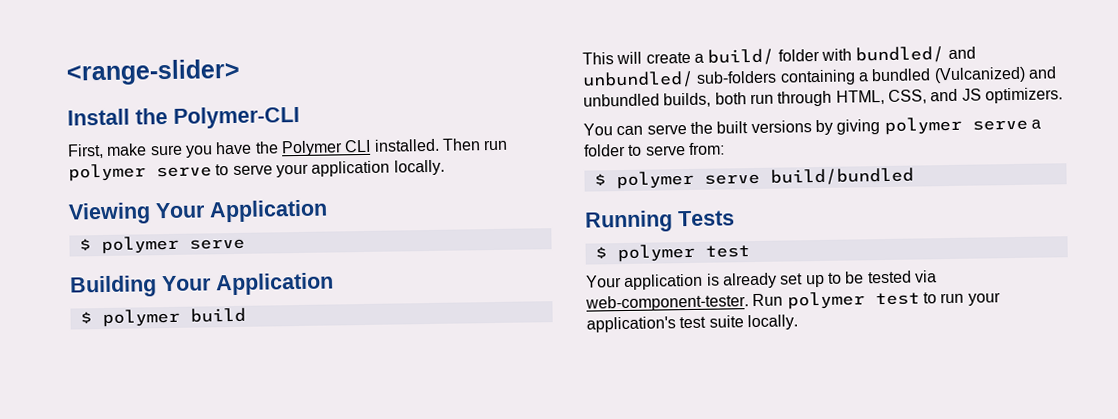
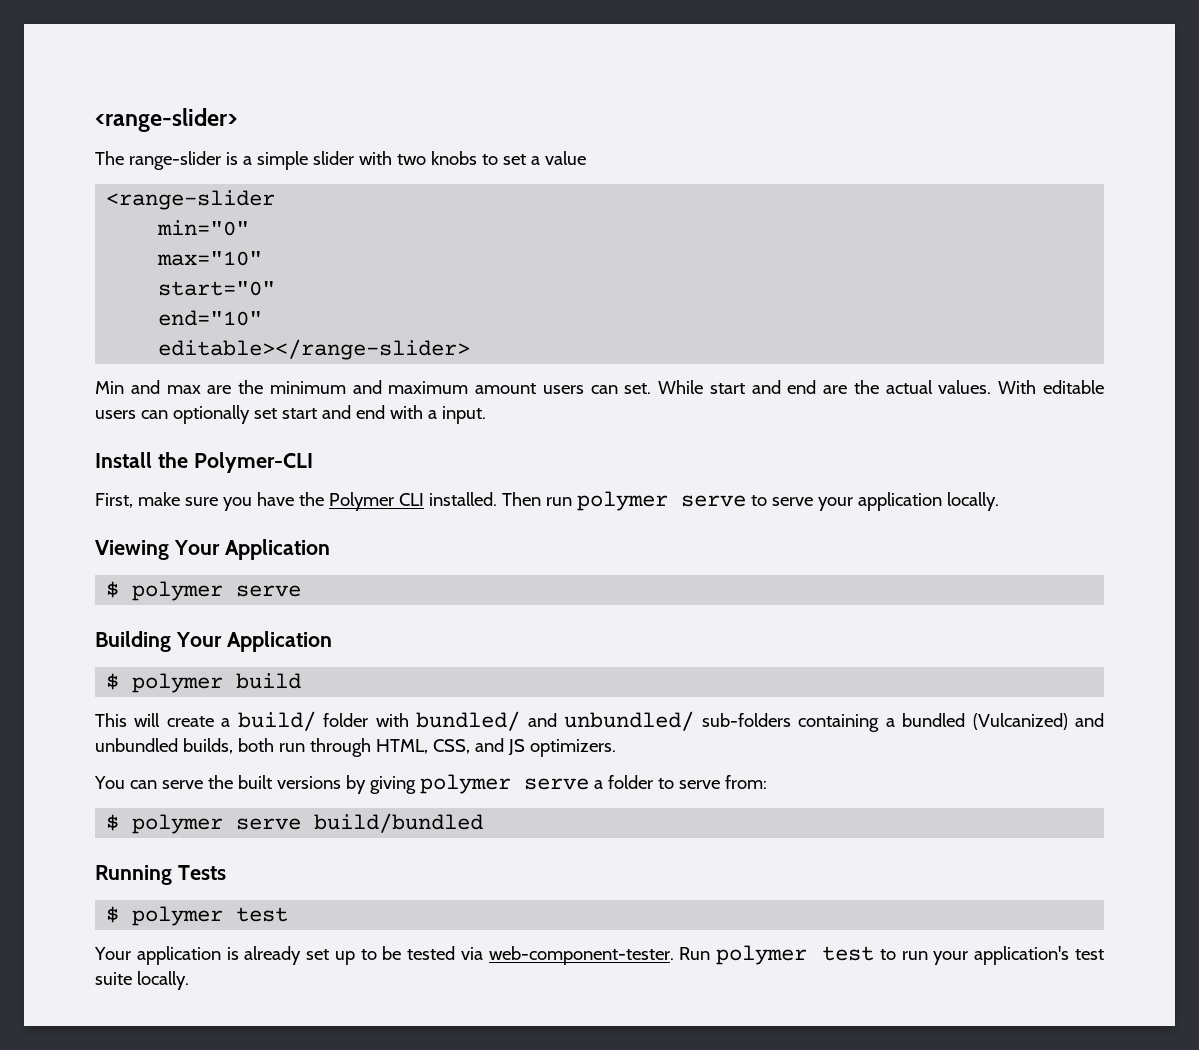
(241, 72) none -> [95,151,586,170] [106,190,276,210] [157,220,250,236] [157,251,263,266] [158,281,276,296] [158,310,263,326] [158,339,471,360] [95,380,1105,394] [95,405,486,424] // The range-slider is a simple slider with two knobs to set a value // <range-slider // min="0" // max="10" // start="0" // end="10" // editable></range-slider> // Min and max are the minimum and maximum amount users can set. While start and end are the actual values. With editable users can optionally set start and end with a input.

